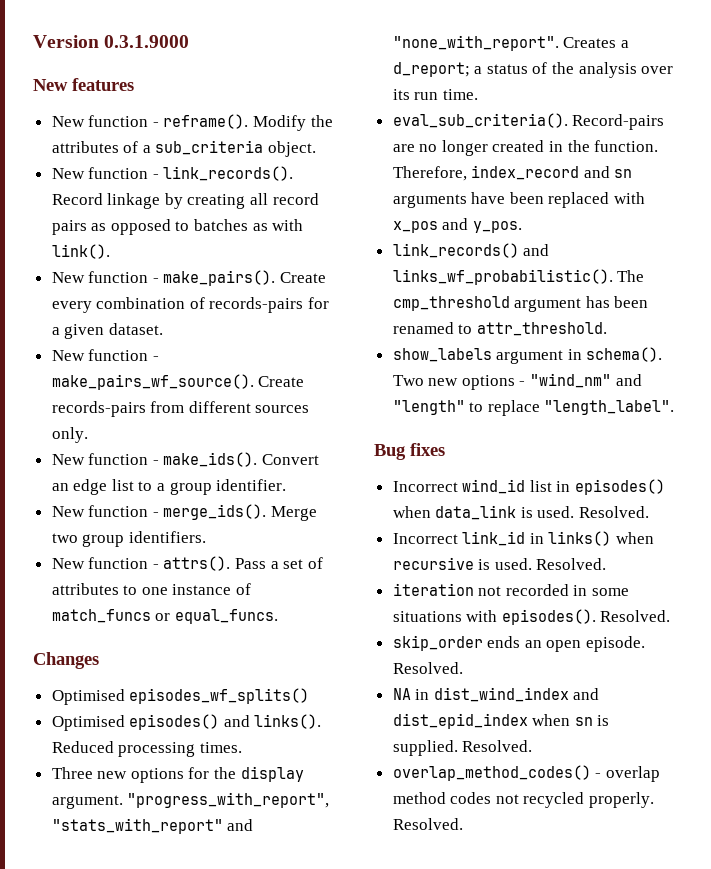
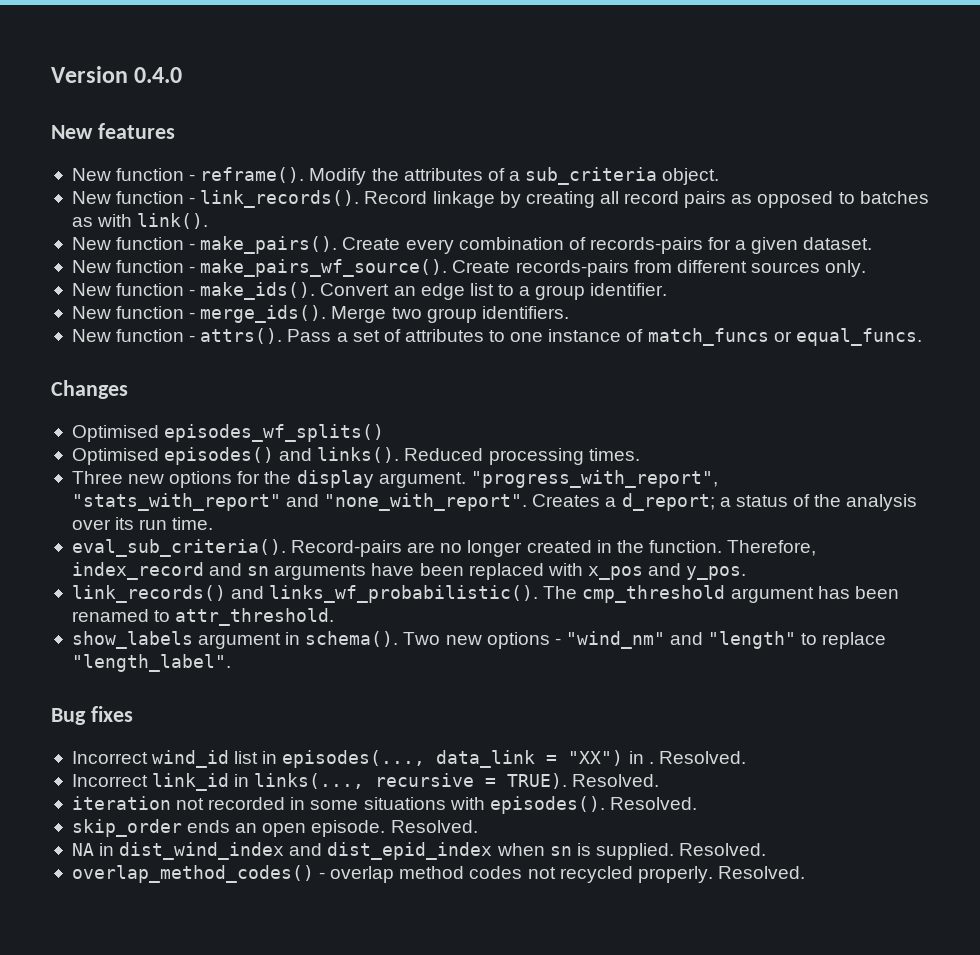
[104,35,190,48] 0.3.1.9000 -> [134,67,183,83] 0.4.0
[575,479,666,495] [392,505,575,520] episodes() when data_link is used. -> [282,750,654,768] episodes(..., data_link = "XX") in .
[548,531,655,546] [392,557,532,570] links() when recursive is used. -> [254,773,568,789] links(..., recursive = TRUE).

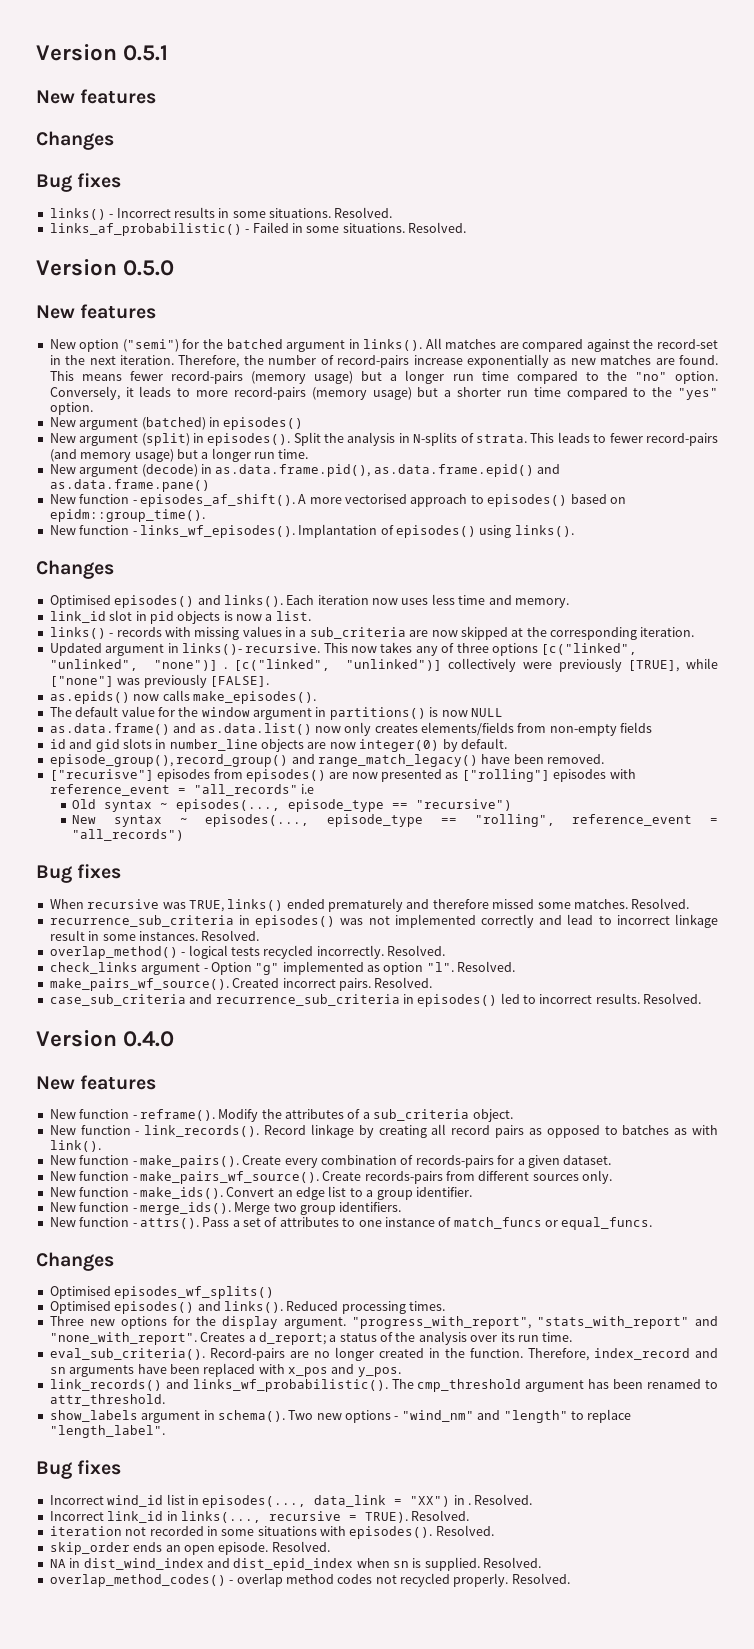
[51,66,128,83] Version -> [36,44,169,61] [36,89,157,104] [36,131,114,150] [36,173,122,192] [49,207,393,220] [49,222,466,236] [36,259,175,276] [36,304,157,319] [49,338,718,352] [49,354,718,368] [49,370,718,384] [49,386,718,400] [49,402,93,415] [49,417,304,430] [49,432,718,446] [49,448,309,462] [49,464,560,477] [49,479,210,492] [49,494,626,507] [49,509,205,522] [49,524,574,538] [36,560,114,579] [49,594,569,608] [49,610,311,624] [49,626,695,640] [49,642,638,656] [49,658,718,672] [49,674,269,688] [49,690,316,704] [49,706,503,720] [49,722,653,736] [49,738,507,752] [49,754,604,767] [49,769,636,782] [49,784,315,796] [72,799,513,812] [72,814,718,827] [72,829,185,841] [36,864,122,883] [49,898,690,912] [49,914,719,928] [49,930,260,941] [49,945,445,959] [49,961,516,975] [49,977,433,991] [49,993,702,1007] [36,1030,117,1047] Version 0.5.1 // New features // Changes // Bug fixes // links() - Incorrect results in some situations. Resolved. // links_af_probabilistic() - Failed in some situations. Resolved. // Version 0.5.0 // New features // New option ("semi") for the batched argument in links(). All matches are compared against the record-set in the next iteration. Therefore, the number of record-pairs increase exponentially as new matches are found. This means fewer record-pairs (memory usage) but a longer run time compared to the "no" option. Conversely, it leads to more record-pairs (memory usage) but a shorter run time compared to the "yes" option. // New argument (batched) in episodes() // New argument (split) in episodes(). Split the analysis in N-splits of strata. This leads to fewer record-pairs (and memory usage) but a longer run time. // New argument (decode) in as.data.frame.pid(), as.data.frame.epid() and as.data.frame.pane() // New function - episodes_af_shift(). A more vectorised approach to episodes() based on epidm::group_time(). // New function - links_wf_episodes(). Implantation of episodes() using links(). // Changes // Optimised episodes() and links(). Each iteration now uses less time and memory. // link_id slot in pid objects is now a list. // links() - records with missing values in a sub_criteria are now skipped at the corresponding iteration. // Updated argument in links()- recursive. This now takes any of three options [c("linked", "unlinked", "none")] . [c("linked", "unlinked")] collectively were previously [TRUE], while ["none"] was previously [FALSE]. // as.epids() now calls make_episodes(). // The default value for the window argument in partitions() is now NULL // as.data.frame() and as.data.list() now only creates elements/fields from non-empty fields // id and gid slots in number_line objects are now integer(0) by default. // episode_group(), record_group() and range_match_legacy() have been removed. // ["recurisve"] episodes from episodes() are now presented as ["rolling"] episodes with reference_event = "all_records" i.e // Old syntax ~ episodes(..., episode_type == "recursive") // New syntax ~ episodes(..., episode_type == "rolling", reference_event = "all_records") // Bug fixes // When recursive was TRUE, links() ended prematurely and therefore missed some matches. Resolved. // recurrence_sub_criteria in episodes() was not implemented correctly and lead to incorrect linkage result in some instances. Resolved. // overlap_method() - logical tests recycled incorrectly. Resolved. // check_links argument - Option "g" implemented as option "l". Resolved. // make_pairs_wf_source(). Created incorrect pairs. Resolved. // case_sub_criteria and recurrence_sub_criteria in episodes() led to incorrect results. Resolved. // Version

